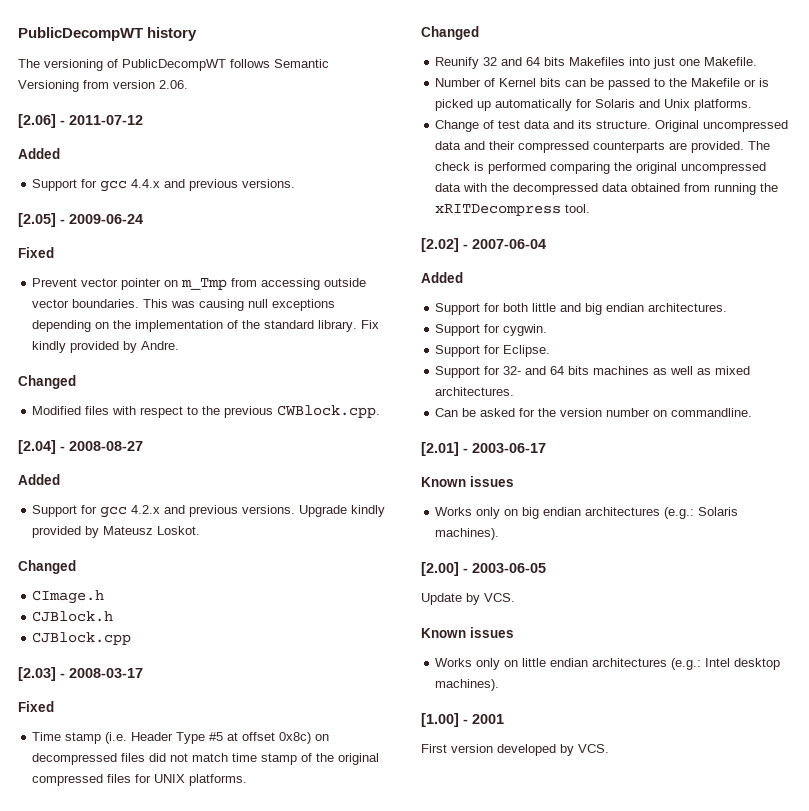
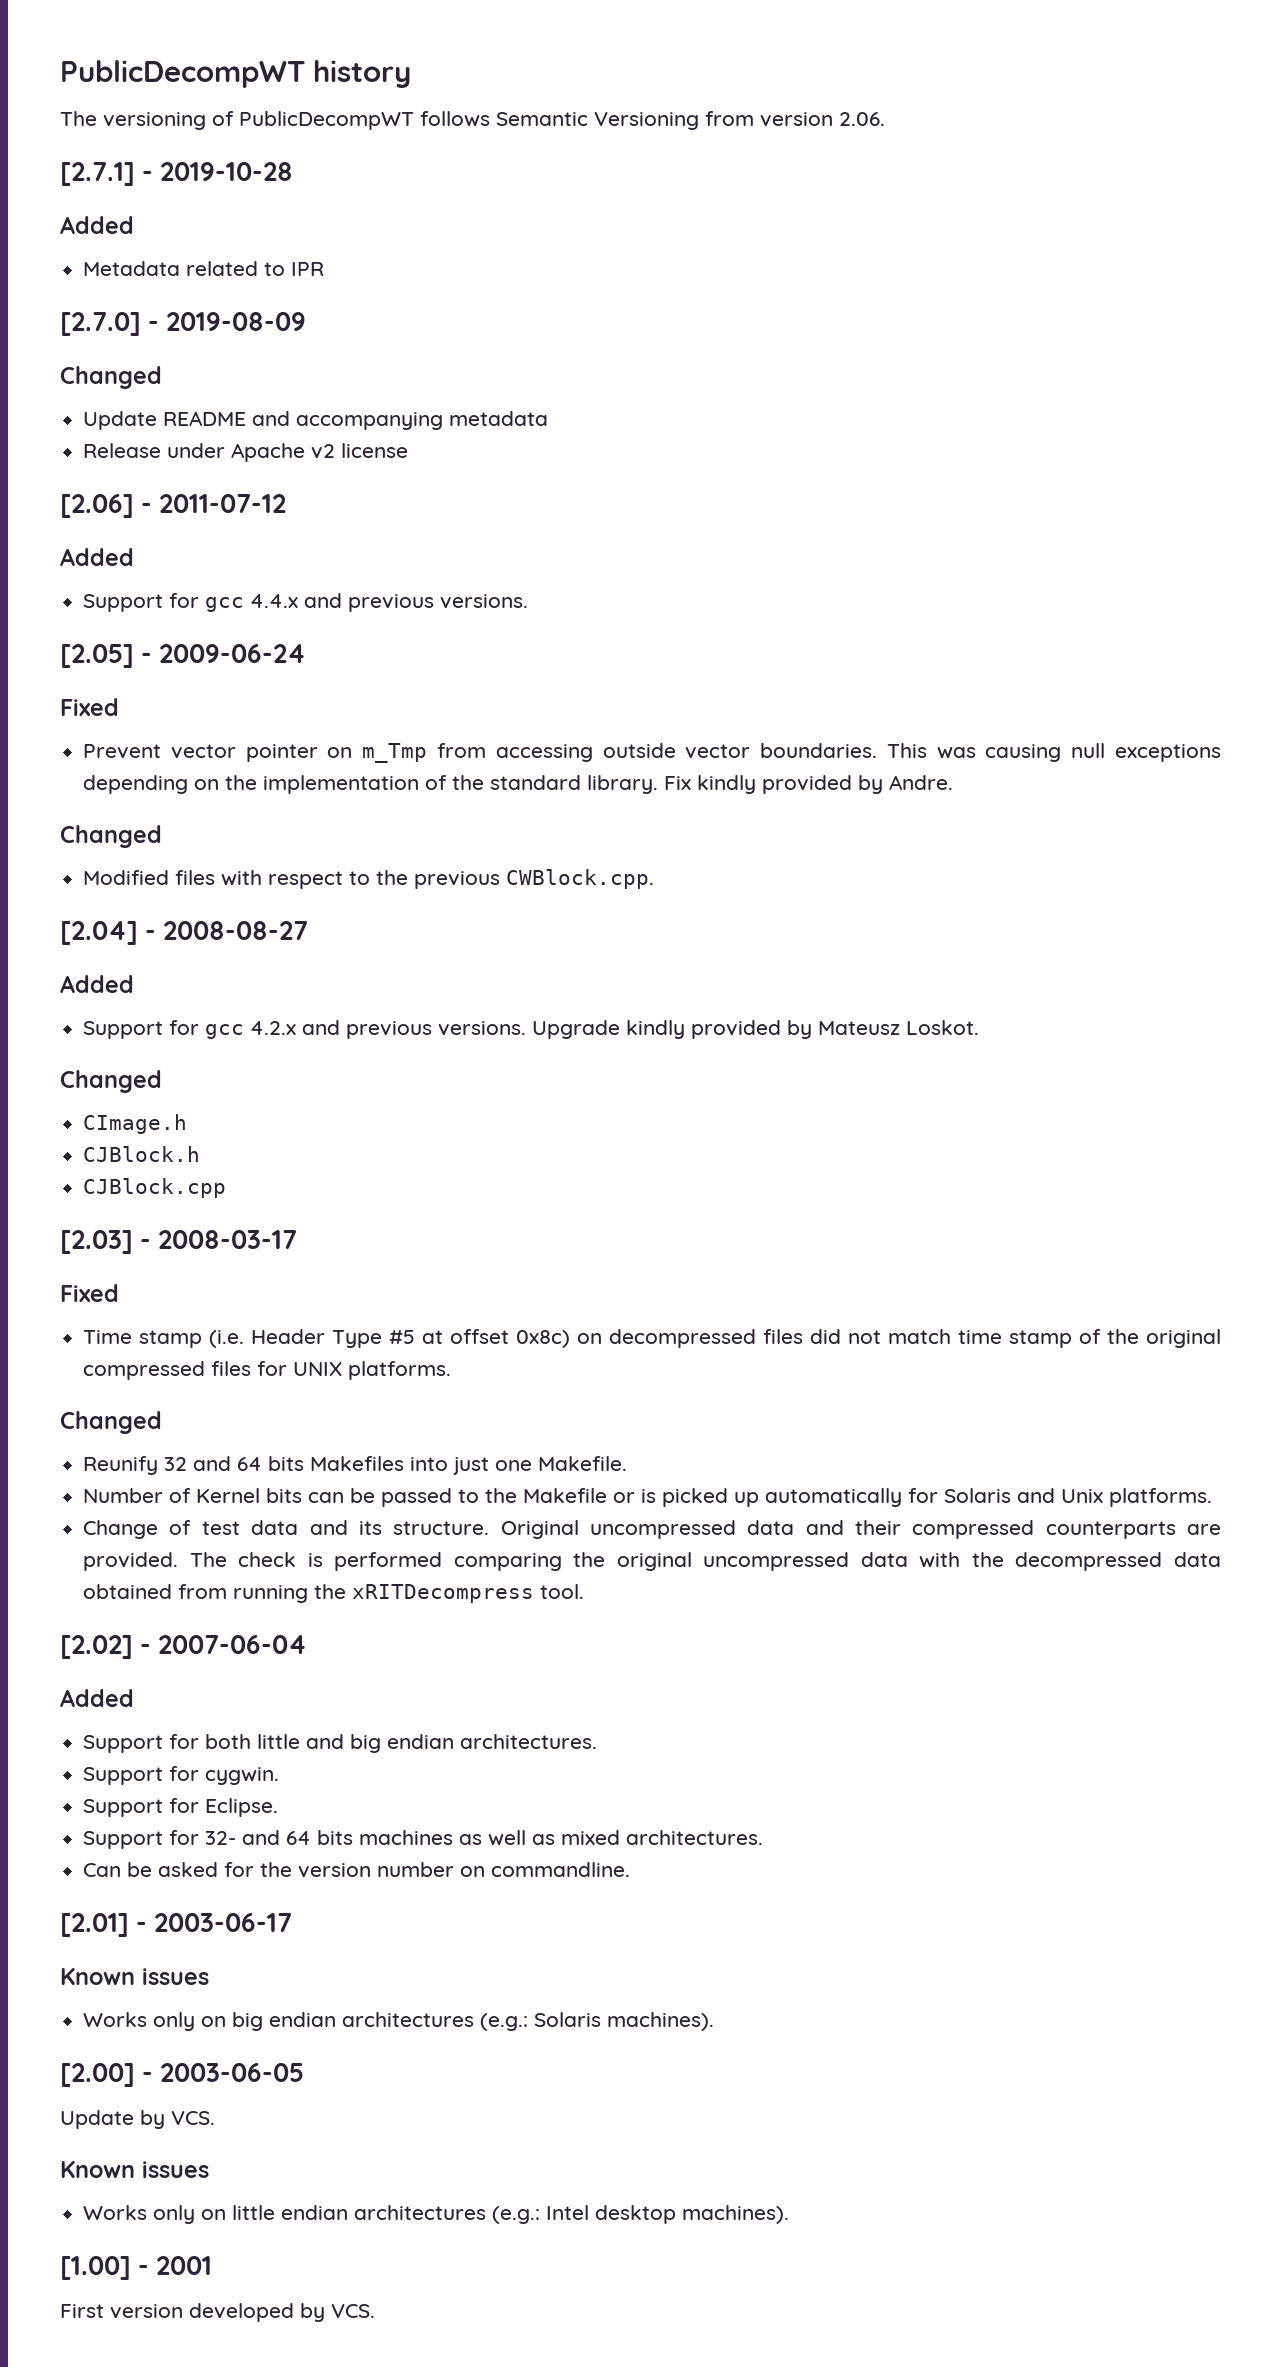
(188, 84) none -> [60,162,294,186] [60,216,134,234] [83,261,325,276] [60,312,307,336] [60,366,162,389] [83,411,549,430] [83,443,409,462] // [2.7.1] - 2019-10-28 // Added // Metadata related to IPR // [2.7.0] - 2019-08-09 // Changed // Update README and accompanying metadata // Release under Apache v2 license

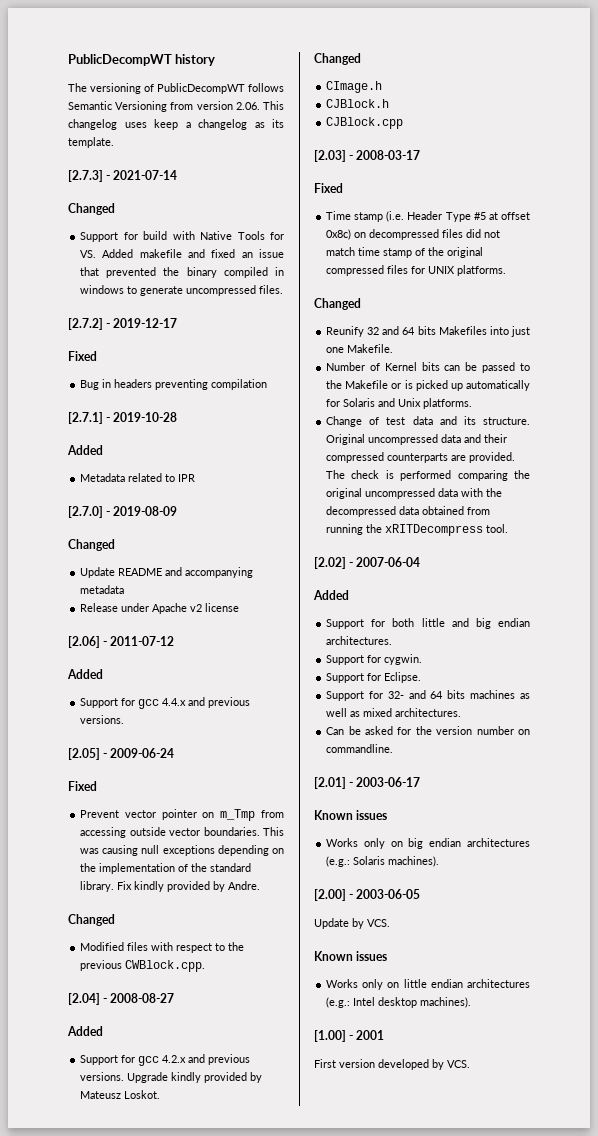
(885, 119) none -> [263,101,284,110] [68,119,284,130] [68,137,114,148] [68,170,178,182] [68,203,115,215] [80,231,285,242] [80,249,284,258] [80,267,284,278] [80,285,284,296] [68,318,178,330] [68,351,97,361] [80,379,268,390] This changelog uses keep a changelog as its template. // [2.7.3] - 2021-07-14 // Changed // Support for build with Native Tools for VS. Added makefile and fixed an issue that prevented the binary compiled in windows to generate uncompressed files. // [2.7.2] - 2019-12-17 // Fixed // Bug in headers preventing compilation

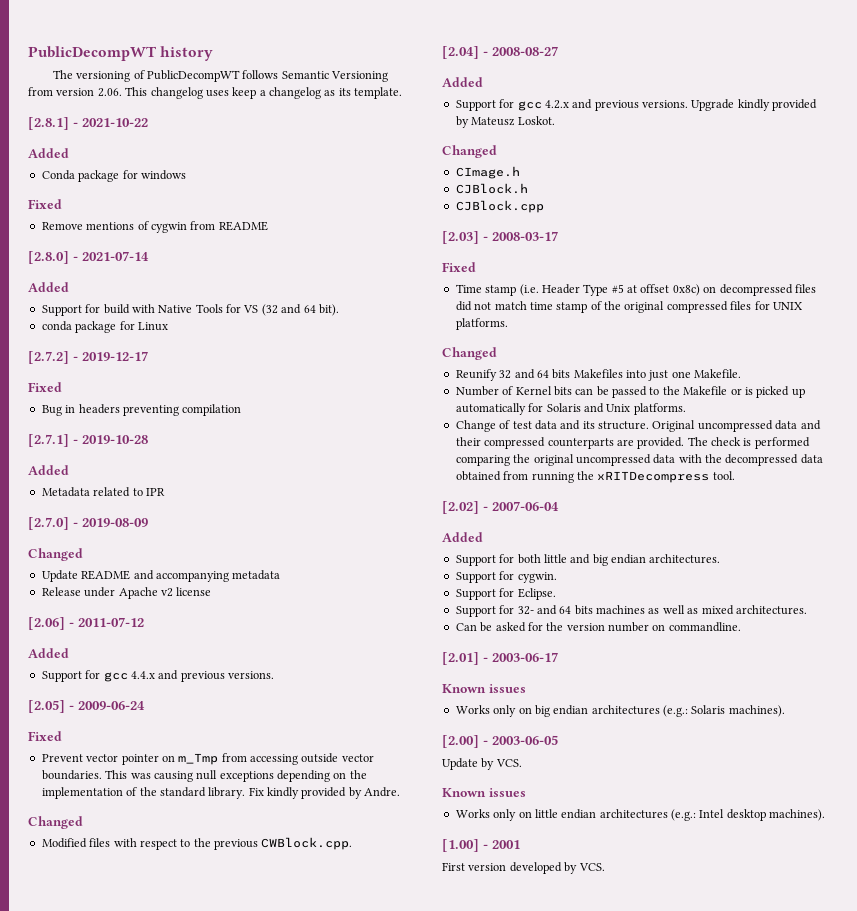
[68,170,103,182] [2.7.3] -> [28,117,148,130] [28,148,69,158] [41,170,186,182] [28,199,62,209] [41,221,268,233] [28,251,69,264] [2.8.1] - 2021-10-22 // Added // Conda package for windows // Fixed // Remove mentions of cygwin from README // [2.8.0]
[68,203,115,215] Changed -> [28,282,69,292] Added
[80,249,284,258] [80,267,284,278] [80,285,284,296] VS. Added makefile and fixed an issue that prevented the binary compiled in windows to generate uncompressed files. -> [243,304,339,316] [41,321,168,333] VS (32 and 64 bit). // conda package for Linux

